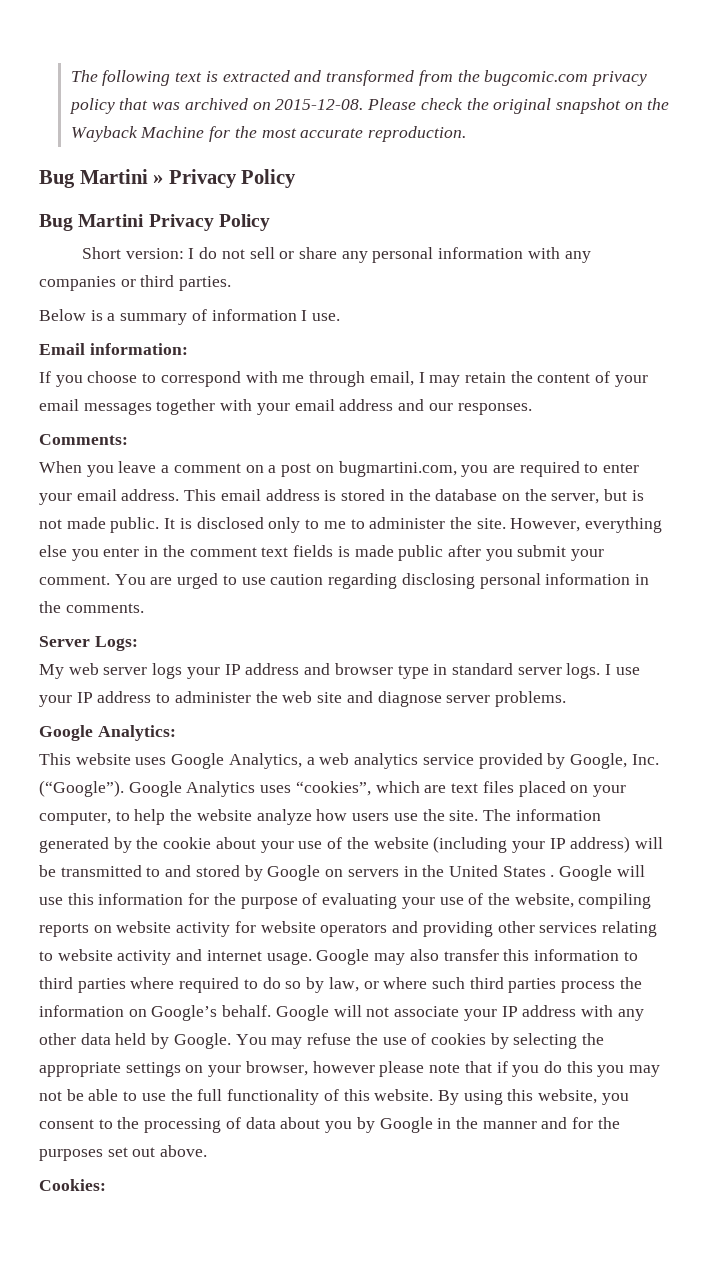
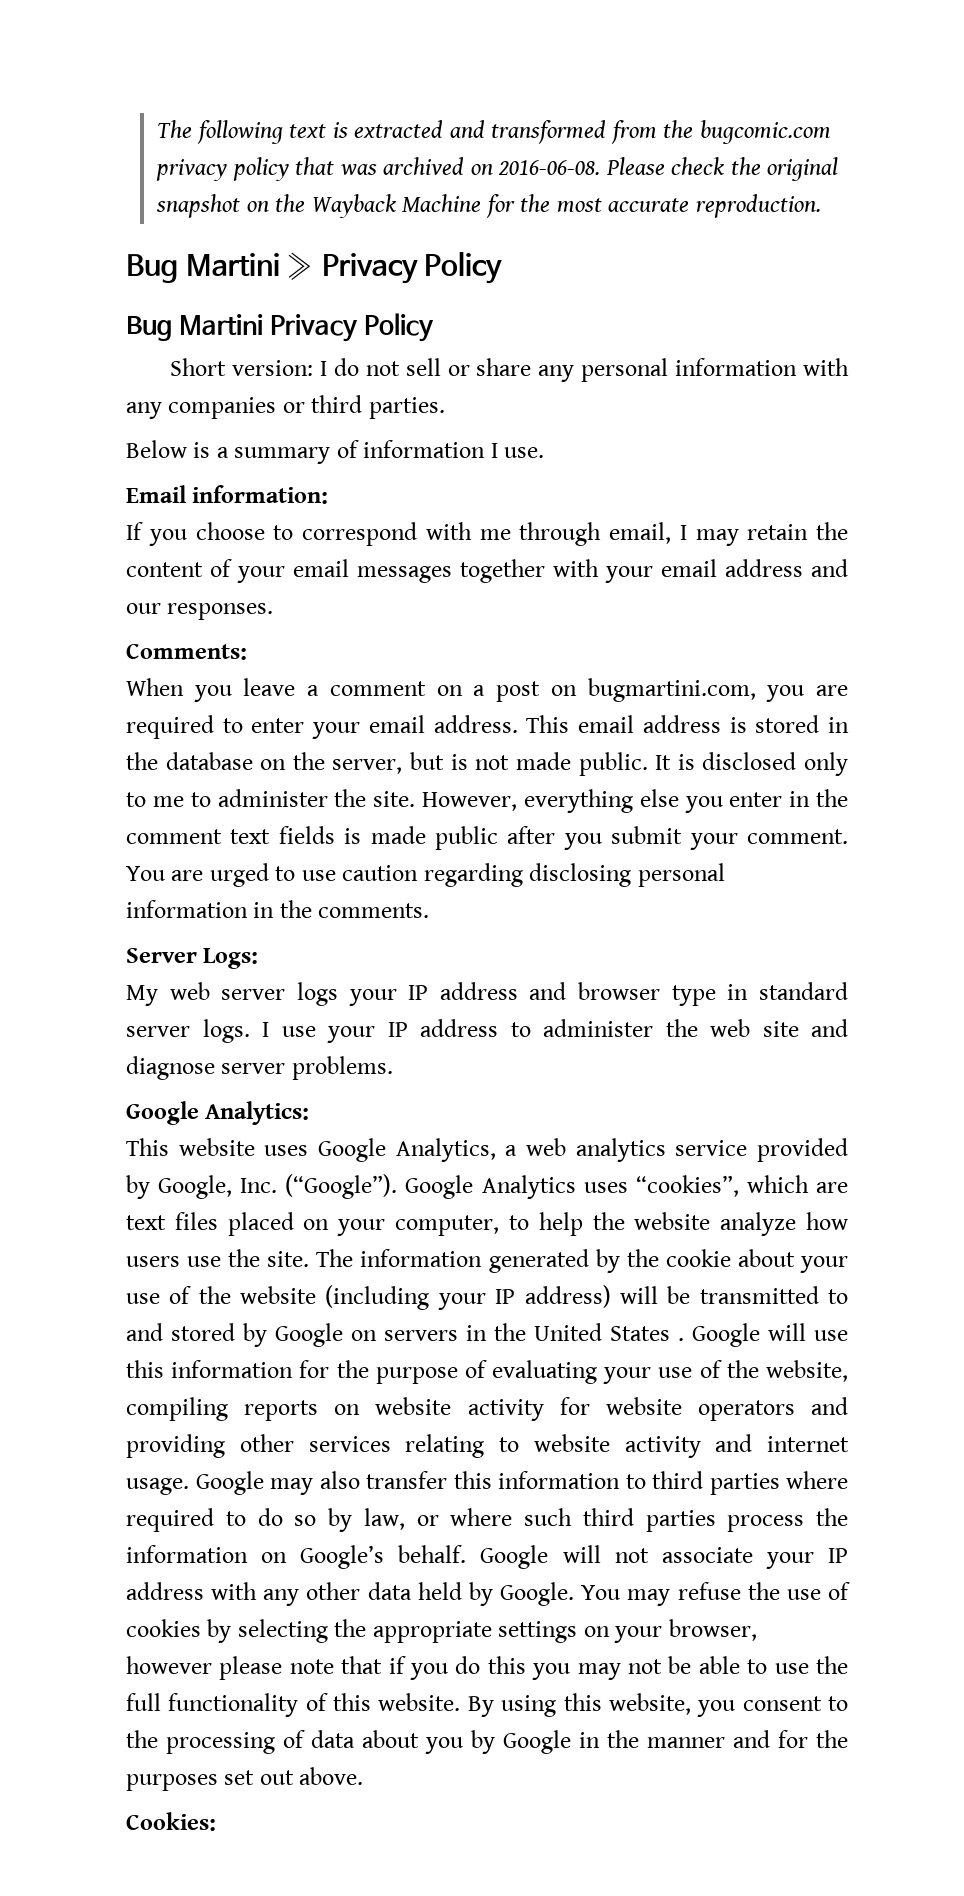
[275,99,364,110] 2015-12-08. -> [498,160,601,175] 2016-06-08.

